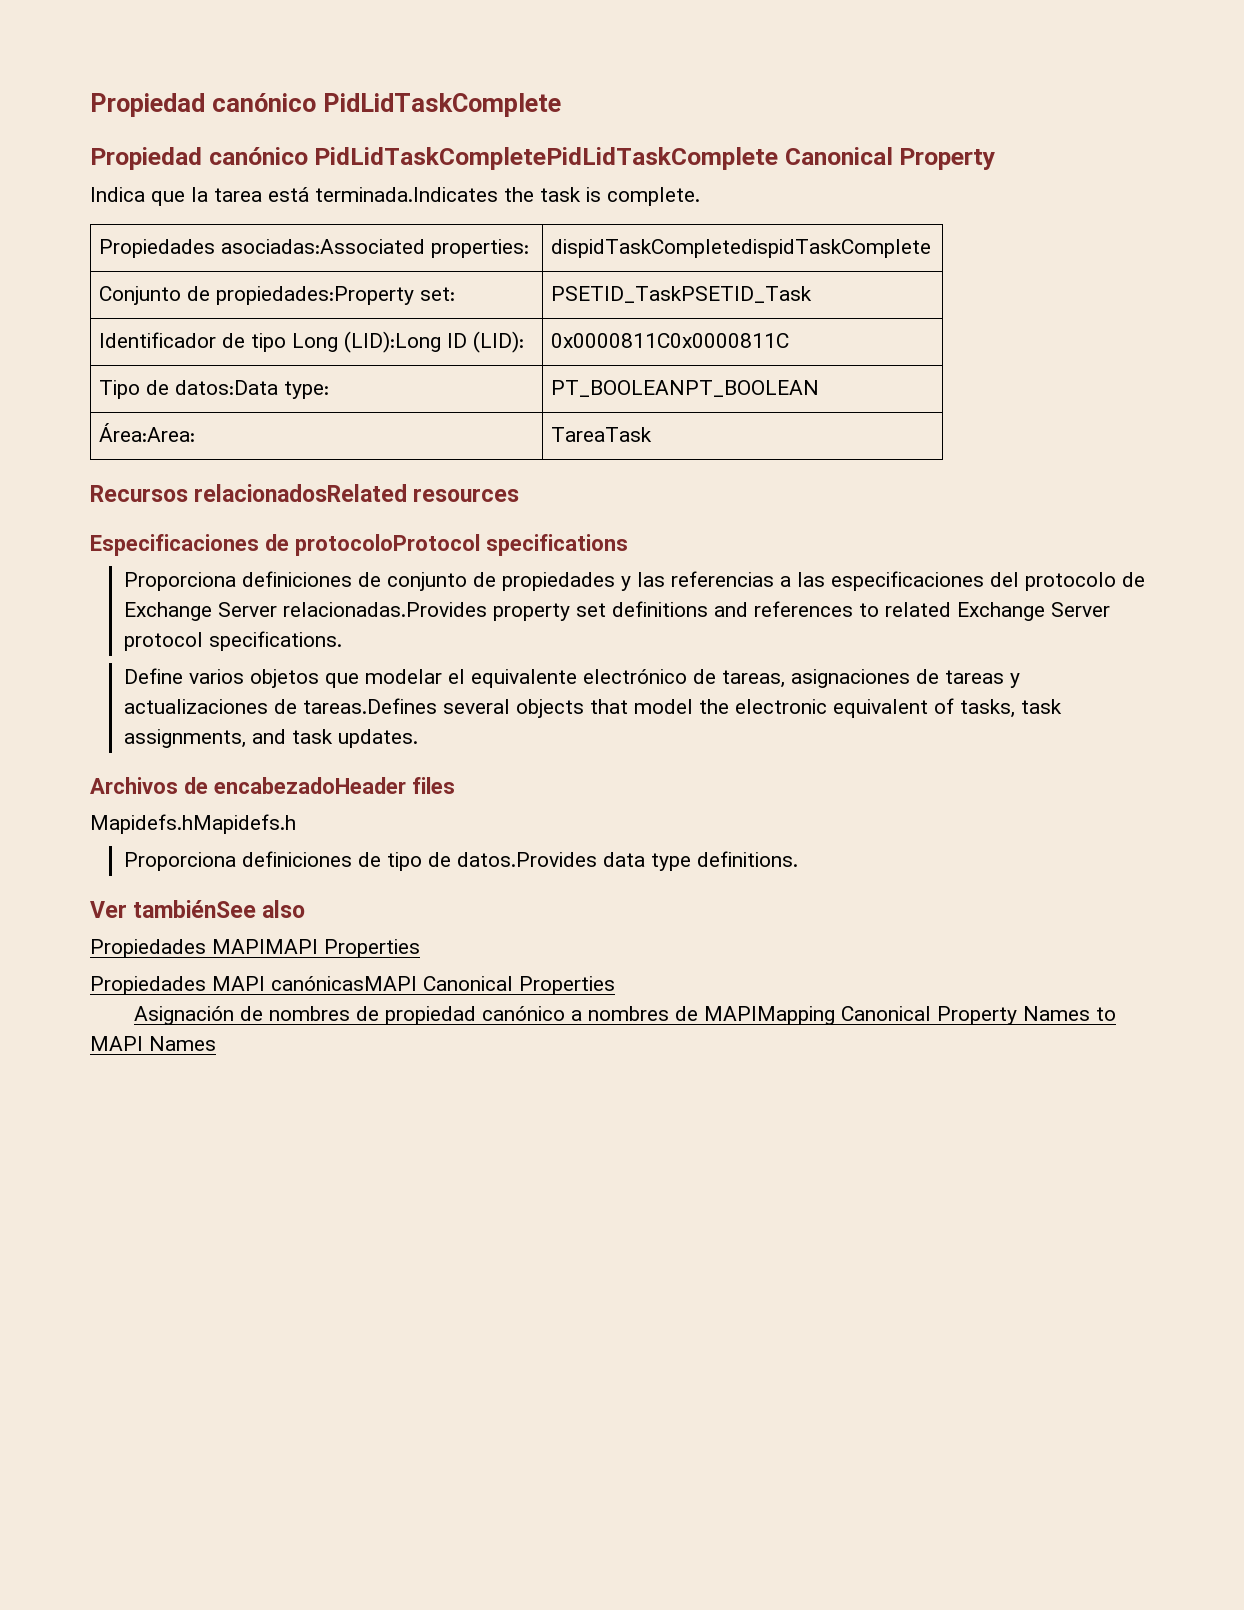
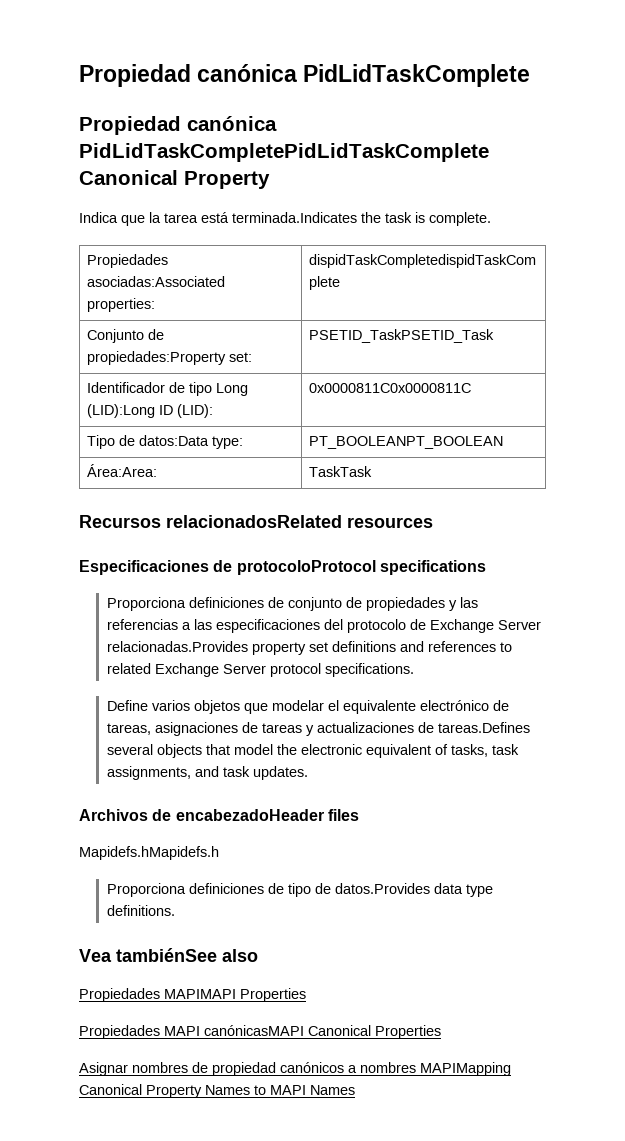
[90,93,316,117] Propiedad canónico -> [79,64,298,87] Propiedad canónica
[208,147,308,165] canónico -> [187,116,277,131] canónica
[551,427,653,442] TareaTask -> [309,466,373,477] TaskTask
[90,901,127,918] Ver -> [79,949,112,962] Vea
[133,1006,263,1025] Asignación de -> [79,1062,128,1076] Asignar
[481,1006,565,1021] canónico -> [280,1062,344,1073] canónicos
[674,1006,698,1021] de -> (416, 1067) none

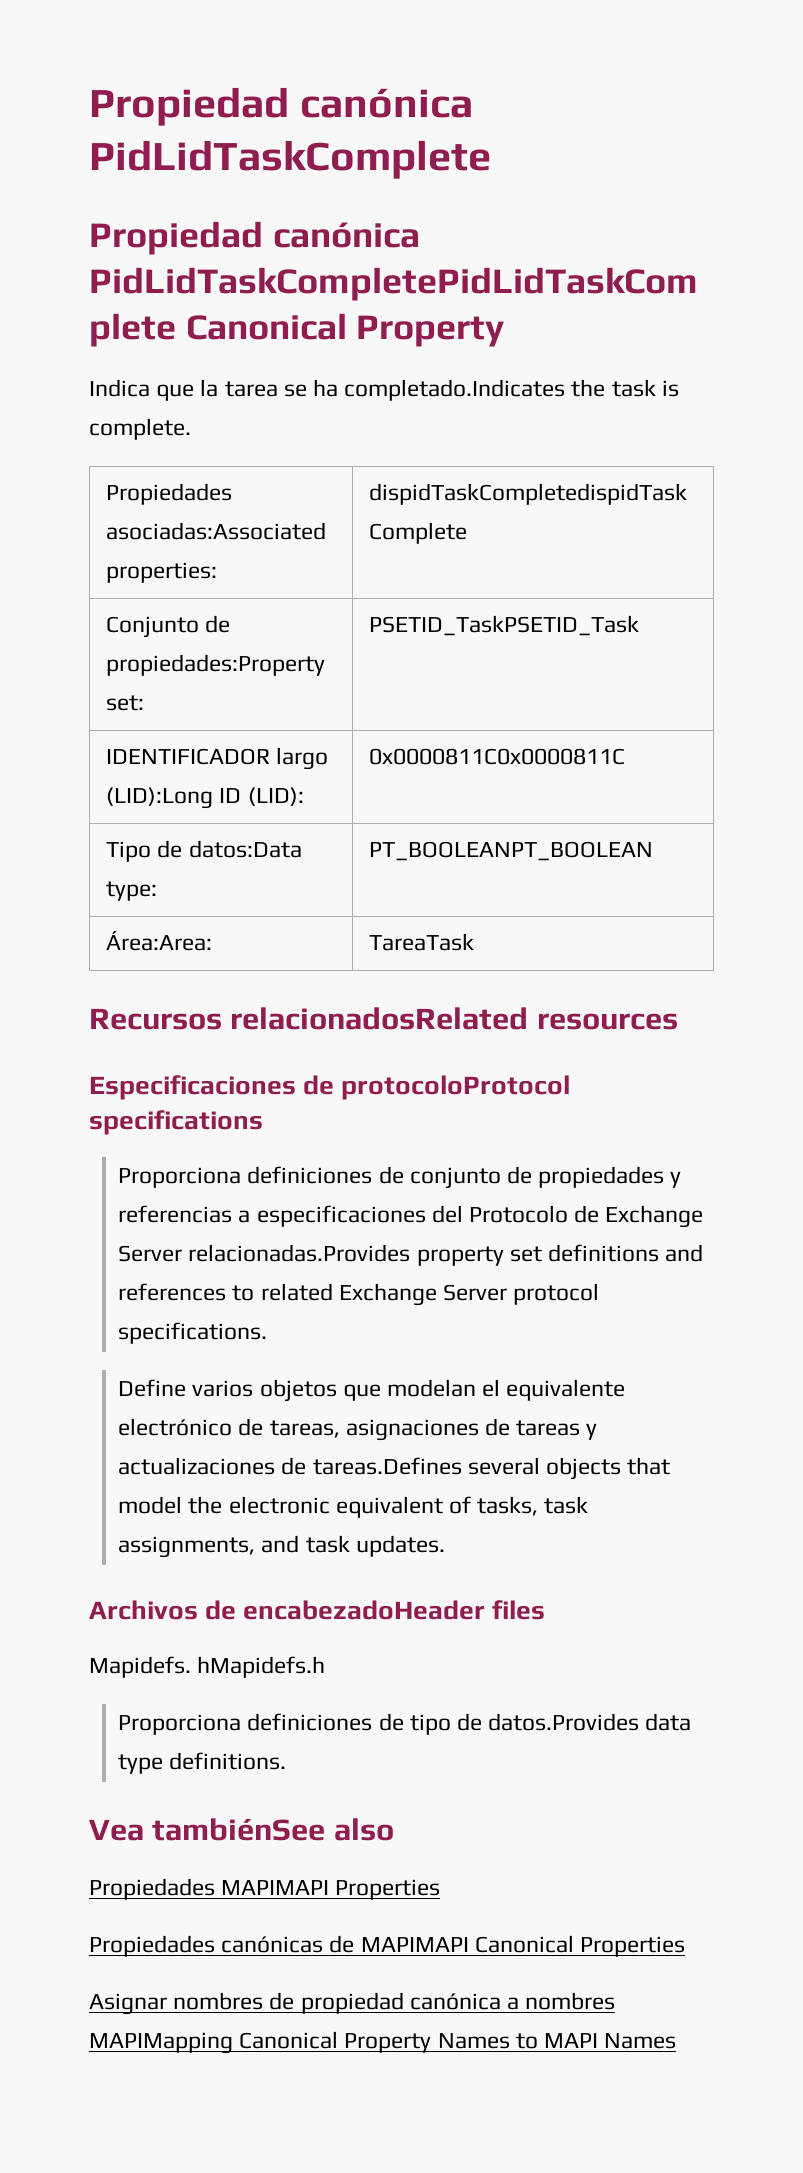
[201,212,357,223] está terminada.Indicates -> [283,379,566,401] se ha completado.Indicates
[87,382,249,396] Identificador de tipo Long -> [106,747,329,770] IDENTIFICADOR largo
[309,466,373,477] TaskTask -> [369,933,475,951] TareaTask
[459,597,478,608] las -> (682, 1179) none
[193,619,212,630] las -> (251, 1216) none
[346,619,406,633] protocolo -> [469,1205,569,1223] Protocolo
[271,700,324,711] modelar -> [387,1379,477,1397] modelan
[79,846,219,860] Mapidefs.hMapidefs.h -> [89,1656,326,1678] Mapidefs. hMapidefs.h
[164,1025,304,1036] MAPI canónicasMAPI -> [221,1935,469,1953] canónicas de MAPIMAPI
[280,1062,344,1073] canónicos -> [409,1993,501,2010] canónica

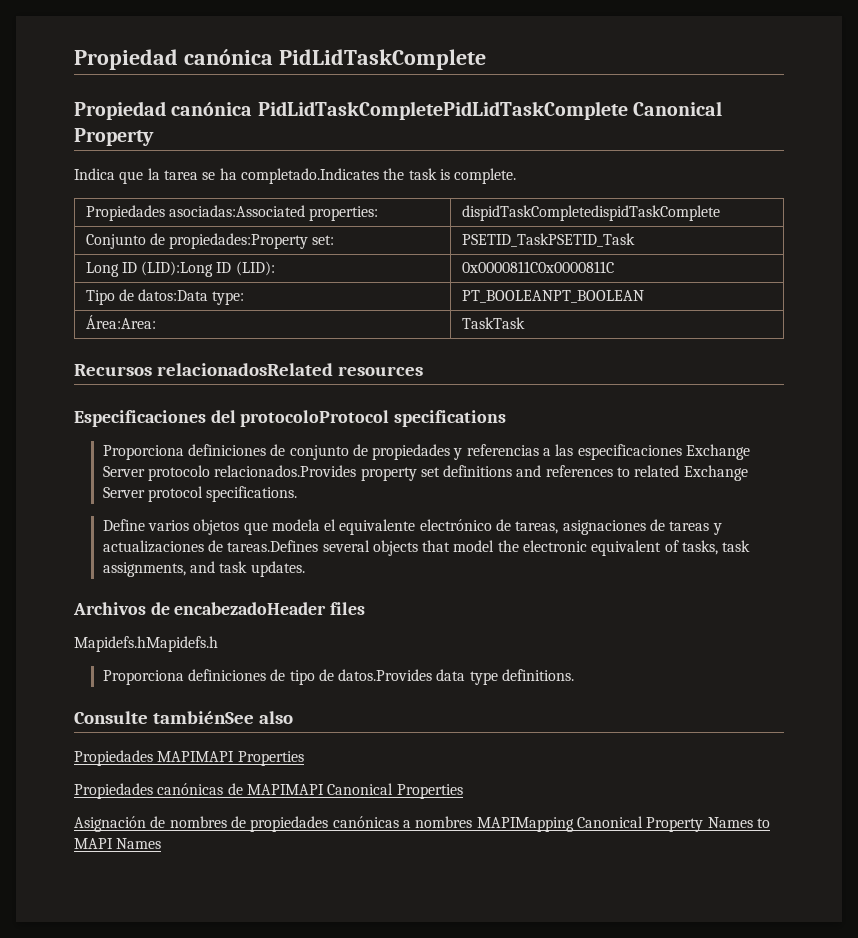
[106,747,329,770] IDENTIFICADOR largo -> [85,262,137,277] Long ID
[369,933,475,951] TareaTask -> [461,317,525,329] TaskTask
[303,1075,335,1095] de -> [210,410,236,423] del
[256,1205,704,1228] [118,1244,411,1262] especificaciones del Protocolo de Exchange Server relacionadas.Provides -> [555,444,751,460] [102,465,357,481] las especificaciones Exchange Server protocolo relacionados.Provides
[387,1379,477,1397] modelan -> [271,519,320,531] modela
[89,1656,326,1678] Mapidefs. hMapidefs.h -> [74,636,218,652] Mapidefs.hMapidefs.h
[89,1819,144,1841] Vea -> [74,711,148,724] Consulte
[89,1992,501,2015] Asignar nombres de propiedad canónica -> [74,816,399,832] Asignación de nombres de propiedades canónicas

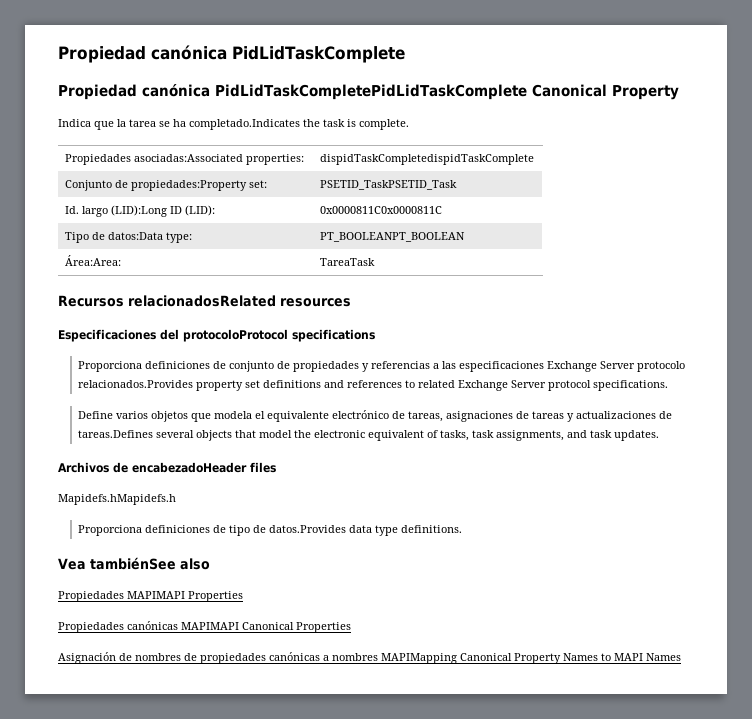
[85,262,137,277] Long ID -> [64,206,108,217] Id. largo
[461,317,525,329] TaskTask -> [319,258,375,266] TareaTask
[74,711,148,724] Consulte -> [58,558,86,570] Vea
[227,783,243,795] de -> (178, 625) none

